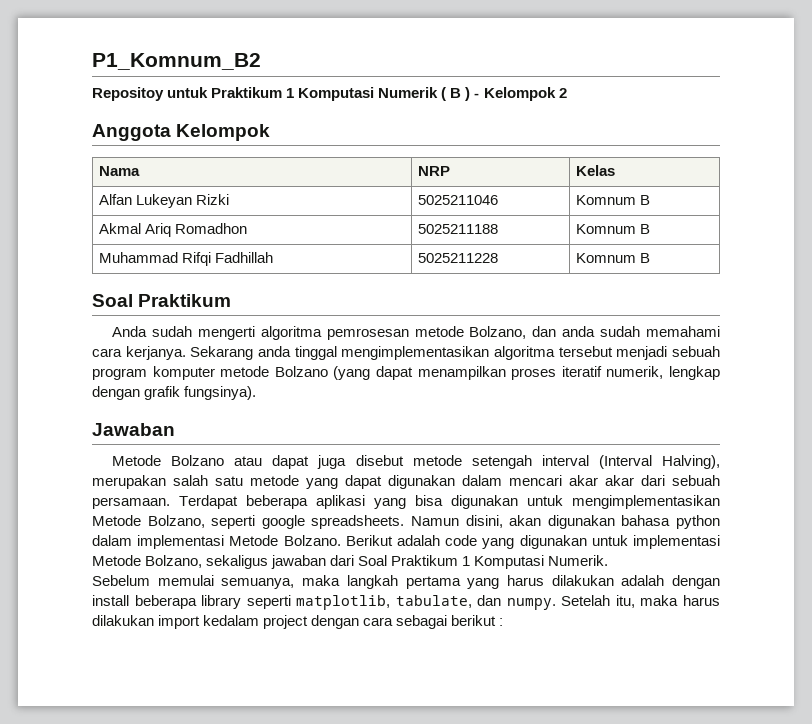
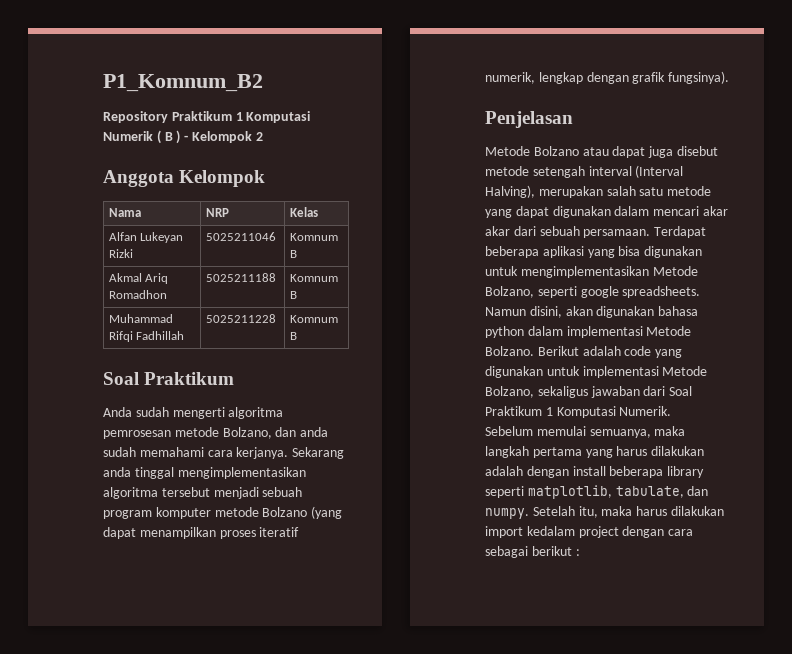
[92,87,209,101] Repositoy untuk -> [103,111,168,123] Repository
[92,423,175,436] Jawaban -> [485,111,573,128] Penjelasan

